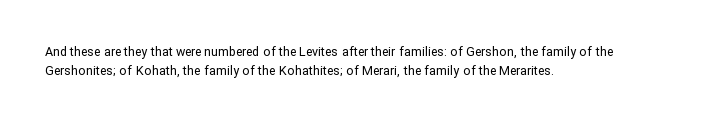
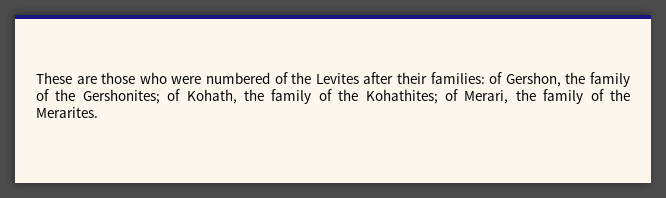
[45,46,173,59] And these are they that -> [36,72,167,84] These are those who

